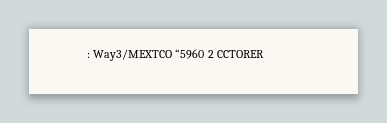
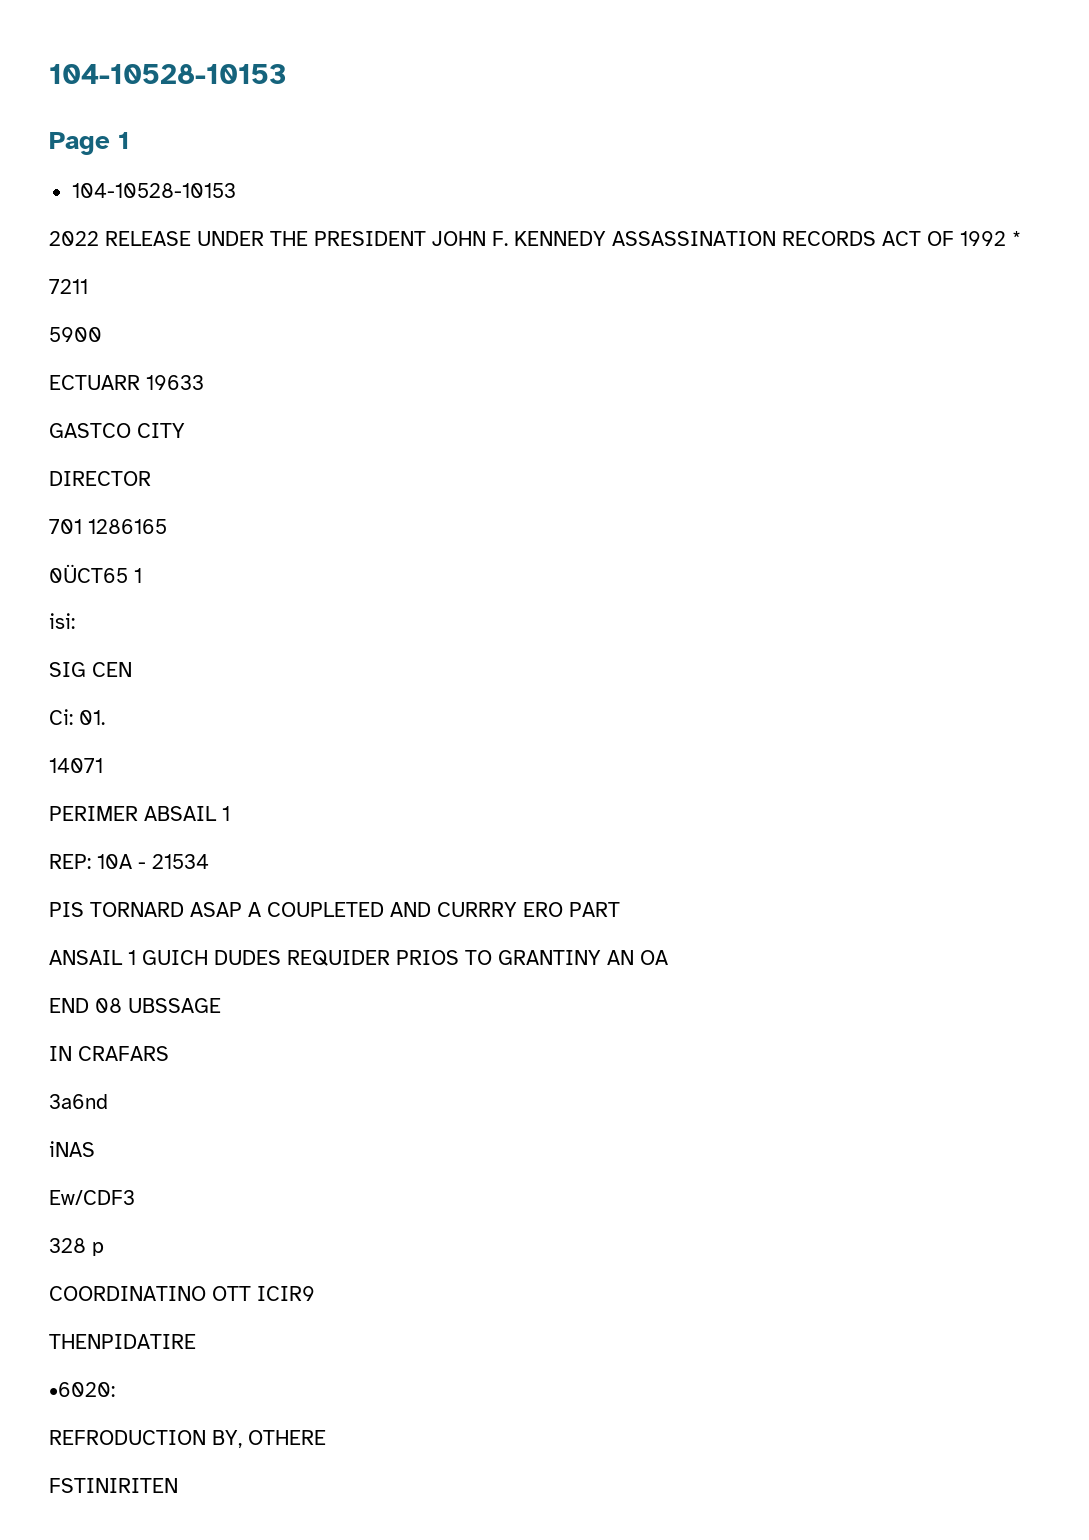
[87,49,264,61] : Way3/MEXTCO “5960 2 CCTORER -> [49,64,287,84] [49,132,130,155] [71,183,236,198] [49,231,1021,246] [49,279,88,294] [49,327,102,342] [49,375,204,390] [49,423,185,438] [49,471,151,486] [49,519,167,534] [49,564,142,583] [49,613,75,629] [49,662,132,677] [49,709,105,725] [49,758,103,773] [49,806,230,821] [49,854,209,869] [49,902,620,917] [49,950,668,966] [49,998,221,1013] [49,1046,169,1061] [49,1094,108,1109] [49,1141,95,1157] [49,1190,135,1205] [49,1238,104,1256] [49,1286,315,1301] [49,1334,196,1349] [49,1382,115,1397] [49,1430,326,1448] [49,1478,178,1493] 104-10528-10153 // Page 1 // 104-10528-10153 // 2022 RELEASE UNDER THE PRESIDENT JOHN F. KENNEDY ASSASSINATION RECORDS ACT OF 1992 * // 7211 // 5900 // ECTUARR 19633 // GASTCO CITY // DIRECTOR // 701 1286165 // 0ÜCT65 1 // isi: // SIG CEN // Ci: 01. // 14071 // PERIMER ABSAIL 1 // REP: 10A - 21534 // PIS TORNARD ASAP A COUPLETED AND CURRRY ERO PART // ANSAIL 1 GUICH DUDES REQUIDER PRIOS TO GRANTINY AN OA // END 08 UBSSAGE // IN CRAFARS // 3a6nd // iNAS // Ew/CDF3 // 328 p // COORDINATINO OTT ICIR9 // THENPIDATIRE // •6020: // REFRODUCTION BY, OTHERE // FSTINIRITEN

